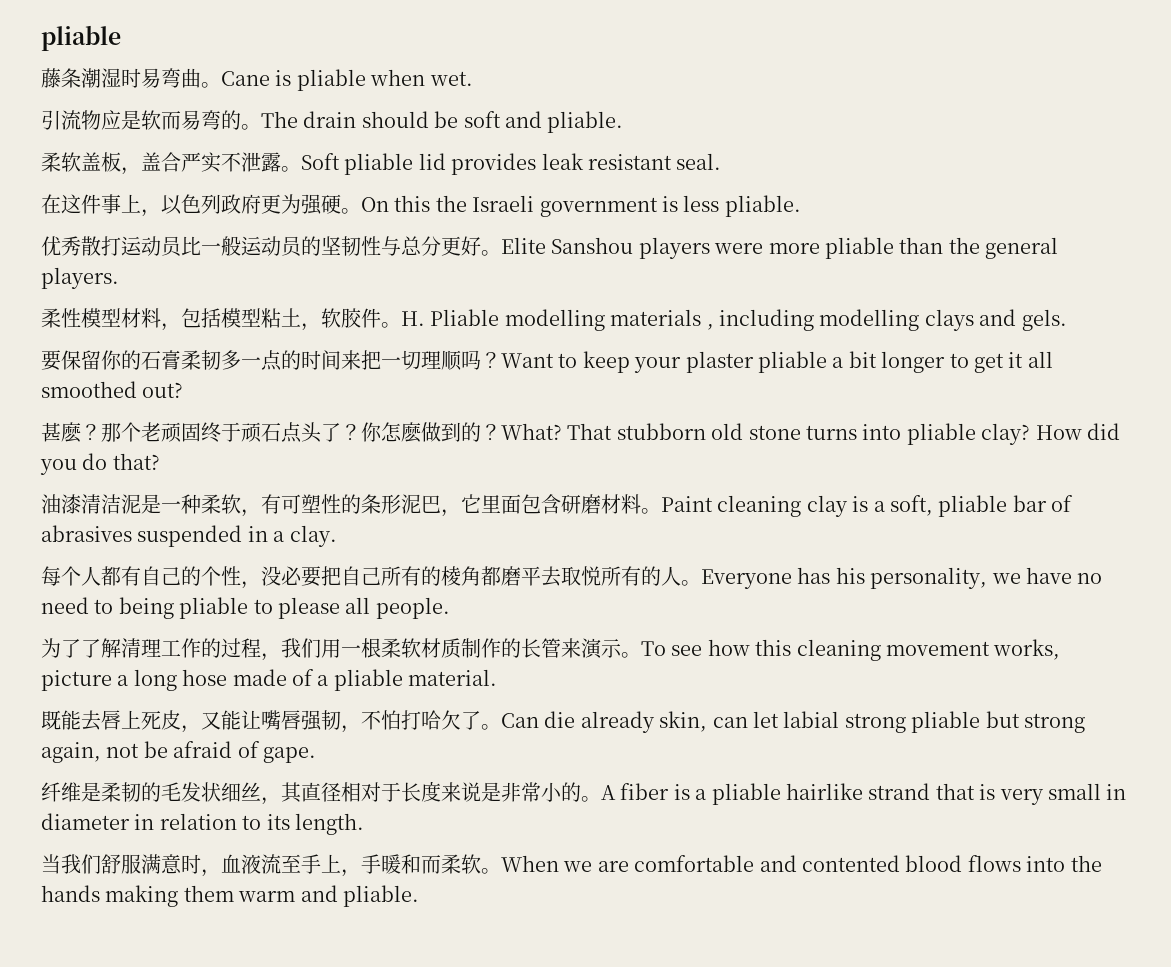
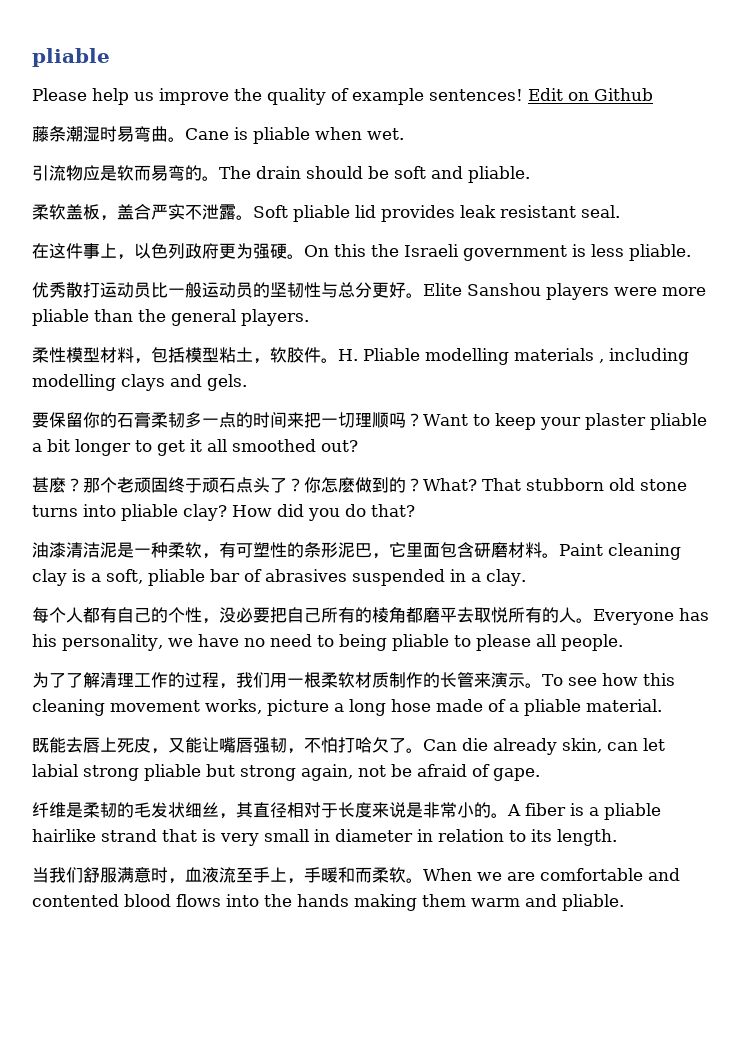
[41,25,121,51] pliable -> [32,48,110,67] [32,88,653,105] pliable // Please help us improve the quality of example sentences! Edit on Github

